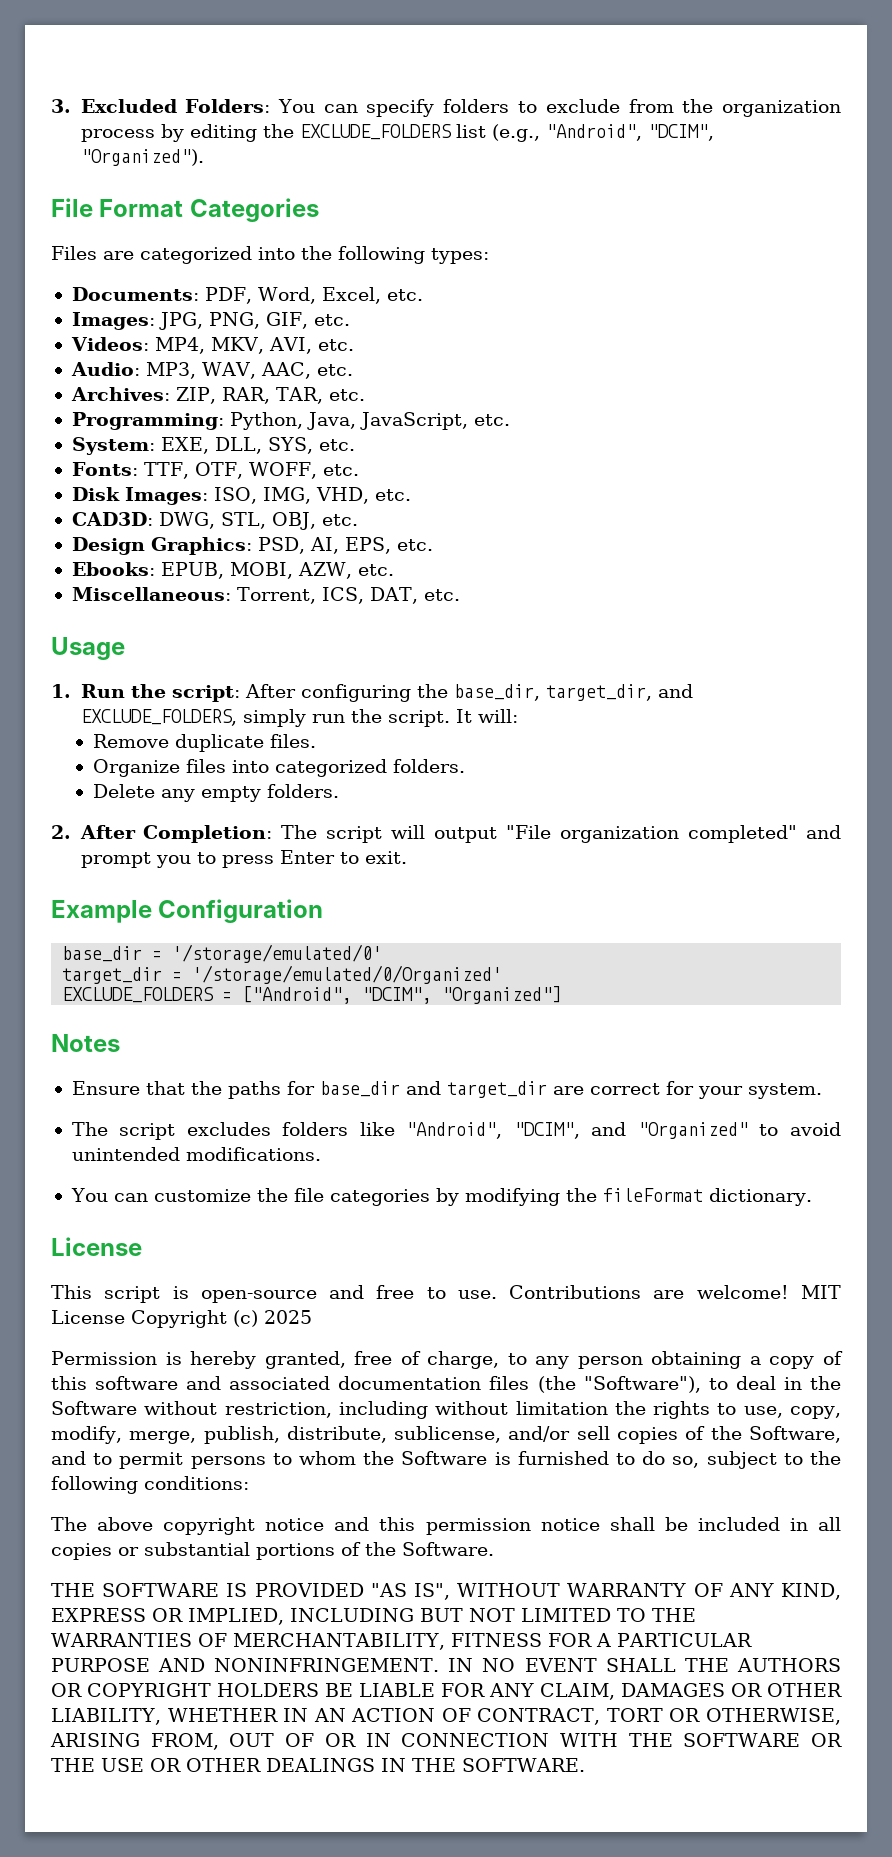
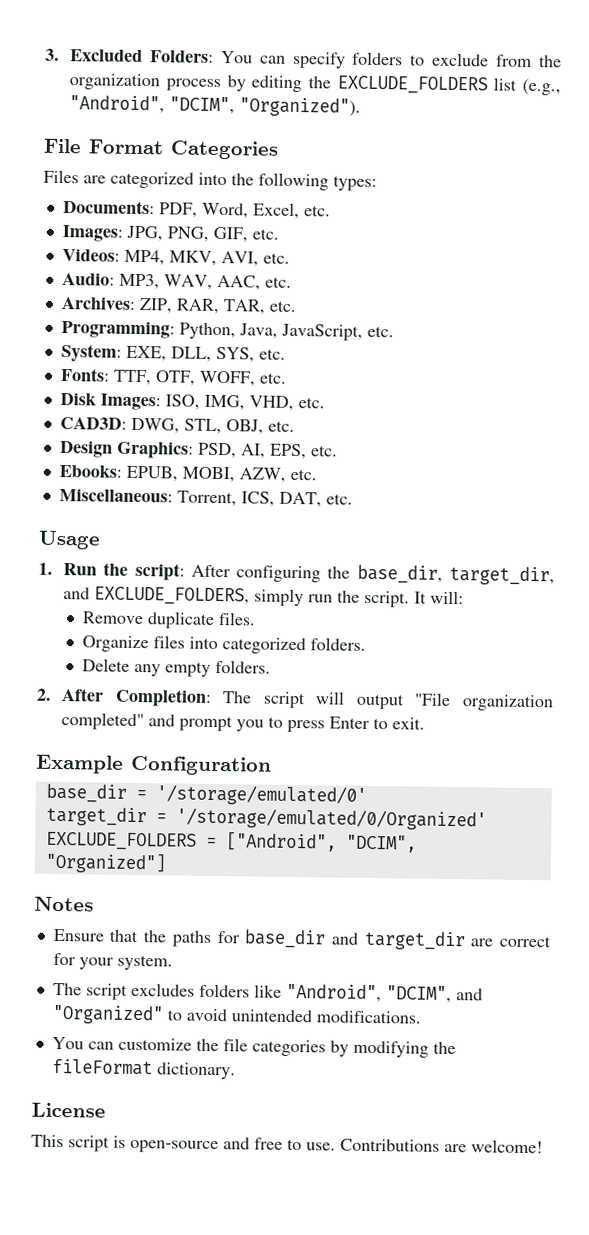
[800,1285,841,1299] [51,1310,312,1328] [51,1351,843,1369] [51,1376,842,1393] [51,1401,842,1419] [51,1426,842,1444] [51,1451,842,1469] [51,1476,249,1494] [51,1517,842,1535] [51,1542,494,1560] [51,1583,842,1600] [51,1608,696,1625] [51,1633,752,1650] [51,1658,841,1672] [51,1683,842,1700] [51,1708,841,1725] [50,1733,843,1750] [51,1758,585,1772] MIT License Copyright (c) 2025 // Permission is hereby granted, free of charge, to any person obtaining a copy of this software and associated documentation files (the "Software"), to deal in the Software without restriction, including without limitation the rights to use, copy, modify, merge, publish, distribute, sublicense, and/or sell copies of the Software, and to permit persons to whom the Software is furnished to do so, subject to the following conditions: // The above copyright notice and this permission notice shall be included in all copies or substantial portions of the Software. // THE SOFTWARE IS PROVIDED "AS IS", WITHOUT WARRANTY OF ANY KIND, EXPRESS OR IMPLIED, INCLUDING BUT NOT LIMITED TO THE WARRANTIES OF MERCHANTABILITY, FITNESS FOR A PARTICULAR PURPOSE AND NONINFRINGEMENT. IN NO EVENT SHALL THE AUTHORS OR COPYRIGHT HOLDERS BE LIABLE FOR ANY CLAIM, DAMAGES OR OTHER LIABILITY, WHETHER IN AN ACTION OF CONTRACT, TORT OR OTHERWISE, ARISING FROM, OUT OF OR IN CONNECTION WITH THE SOFTWARE OR THE USE OR OTHER DEALINGS IN THE SOFTWARE. -> (543, 1146) none

